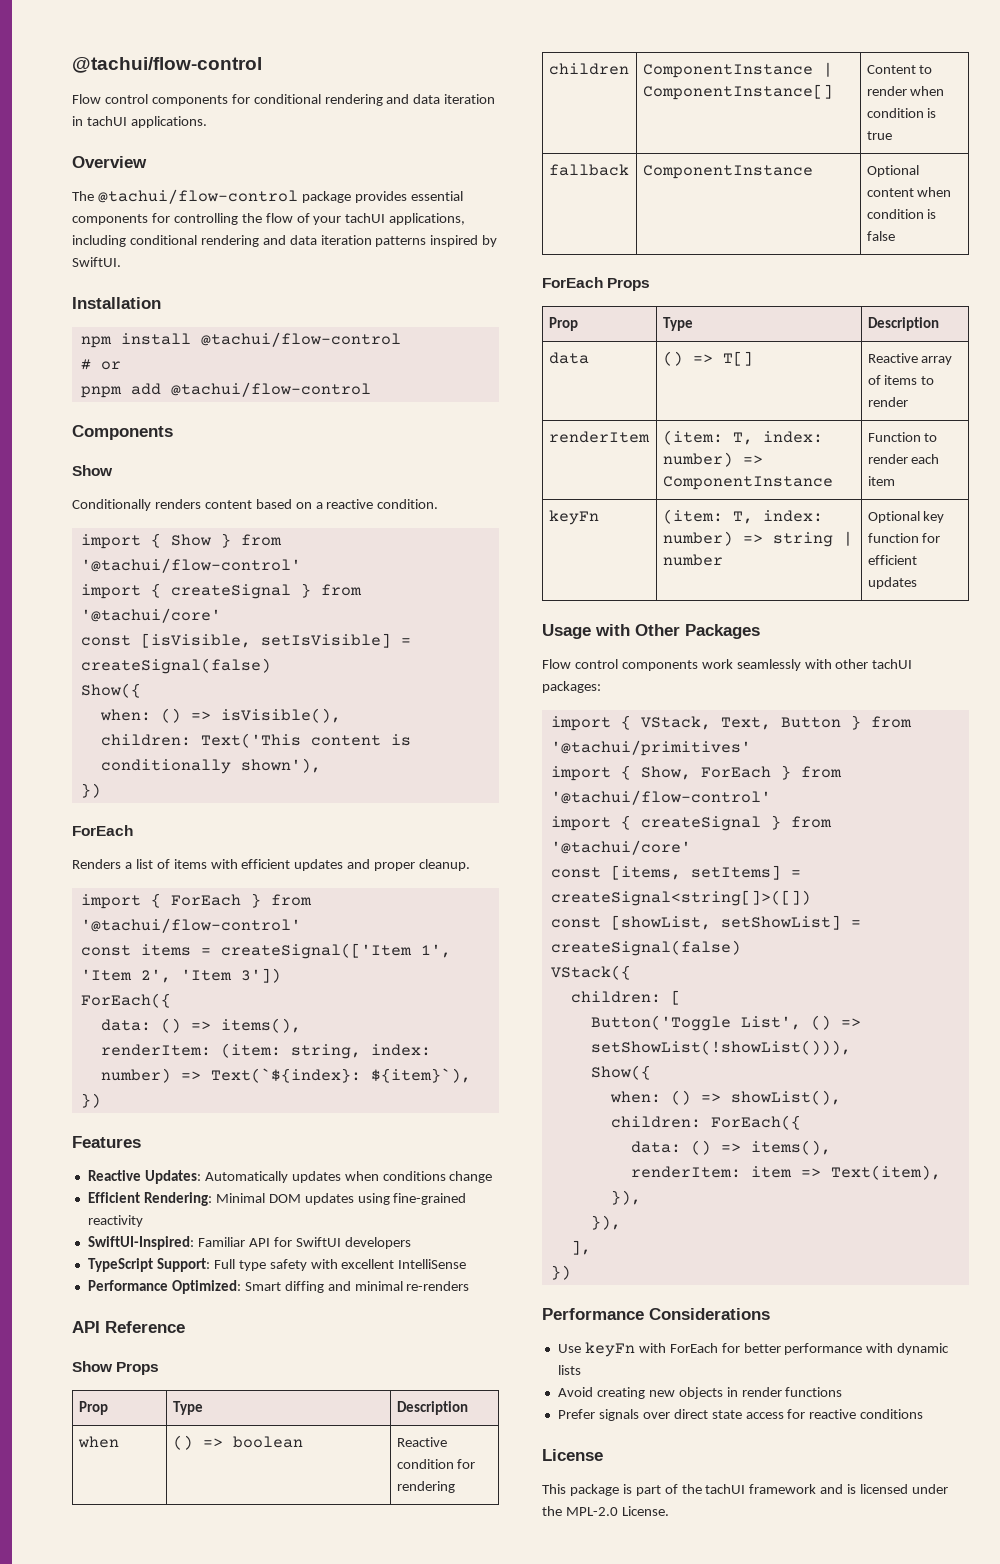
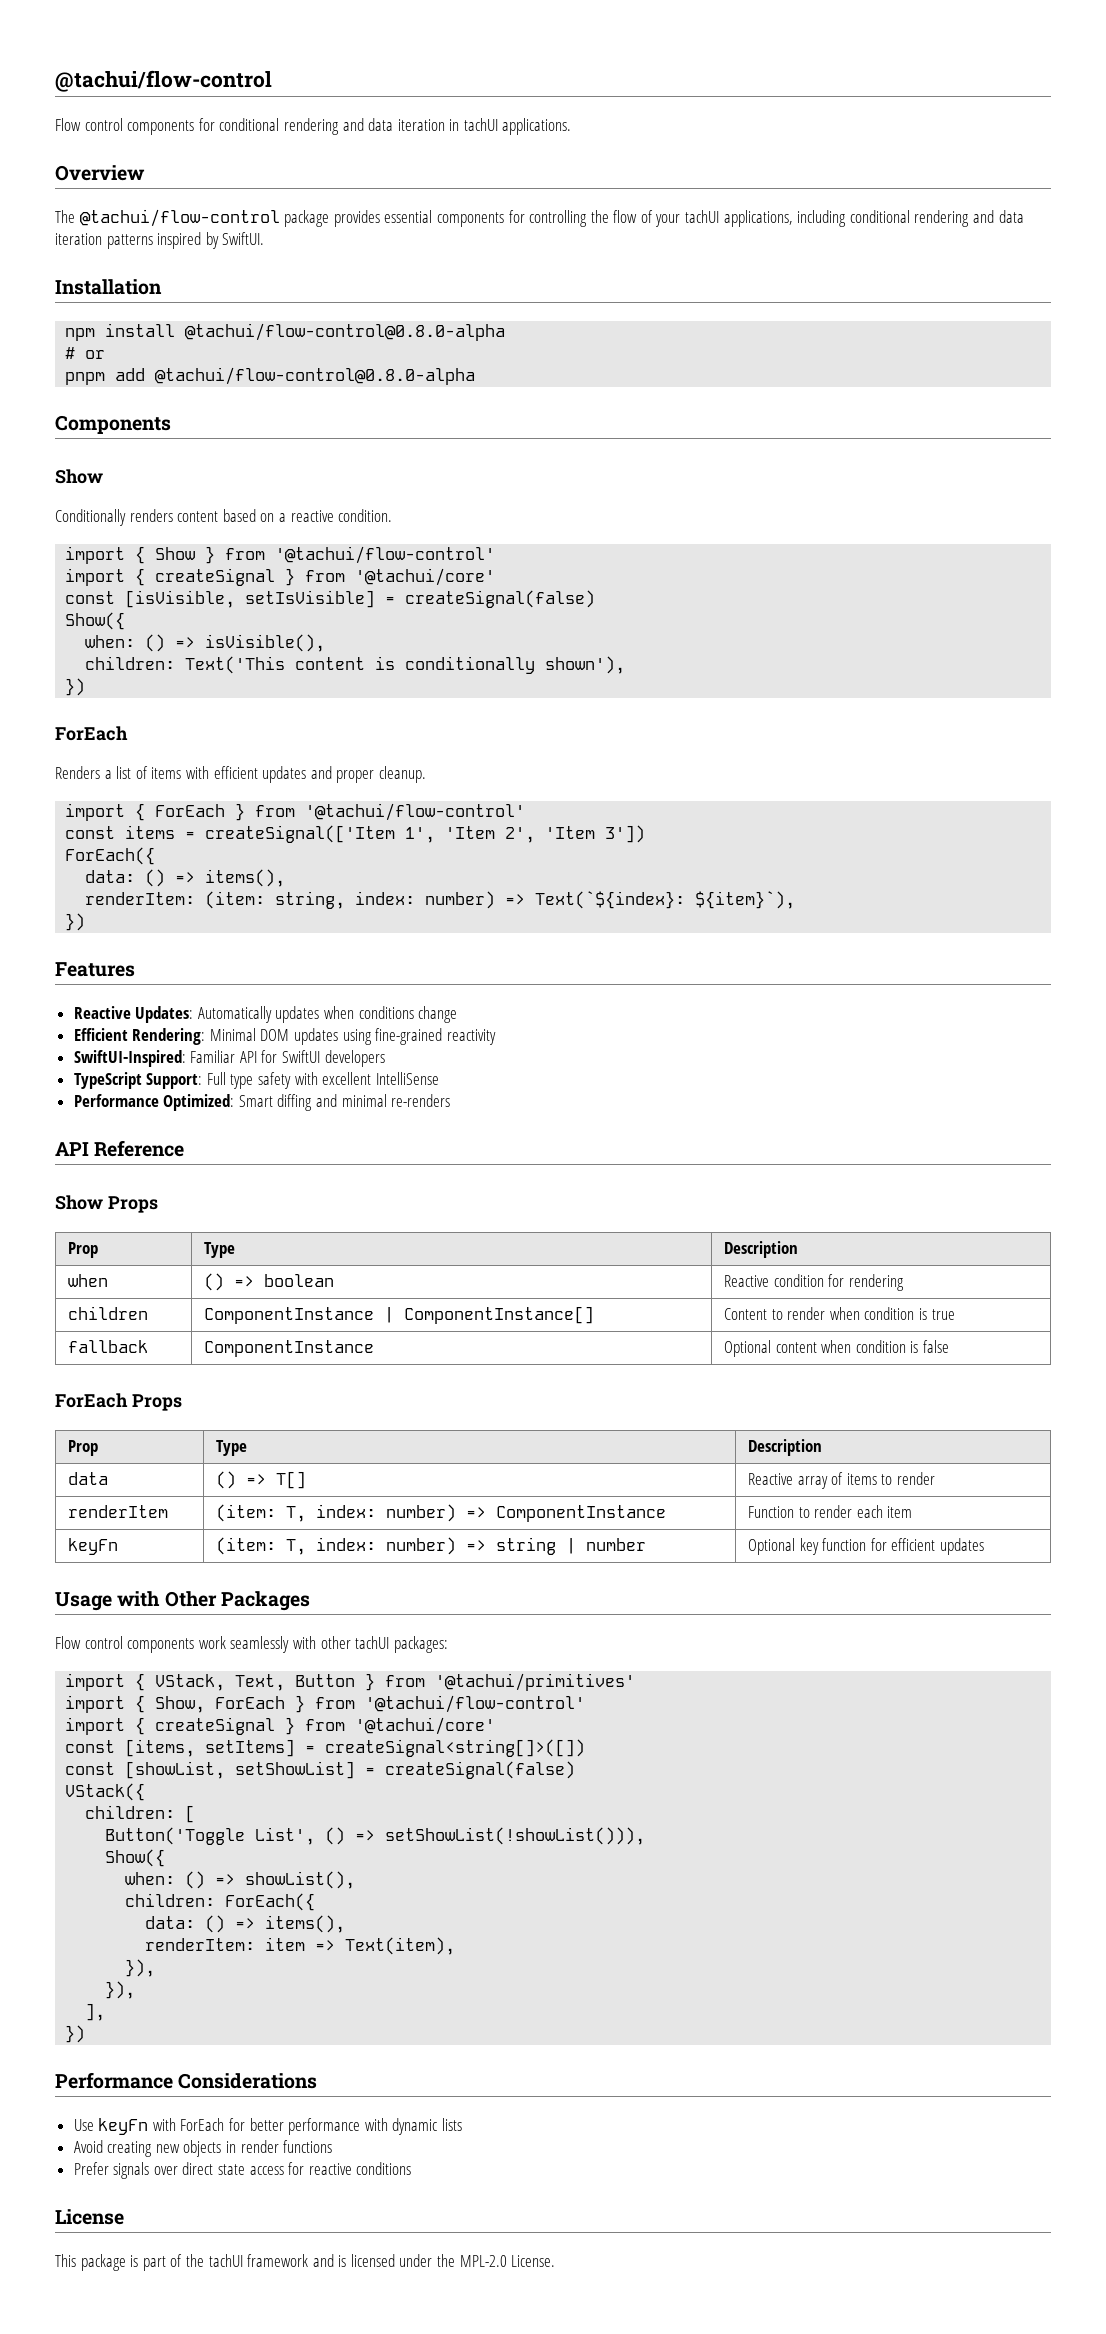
[200,332,401,347] @tachui/flow-control -> [185,323,506,341] @tachui/flow-control@0.8.0-alpha
[170,382,371,397] @tachui/flow-control -> [155,367,476,385] @tachui/flow-control@0.8.0-alpha

